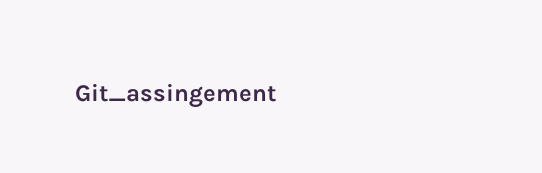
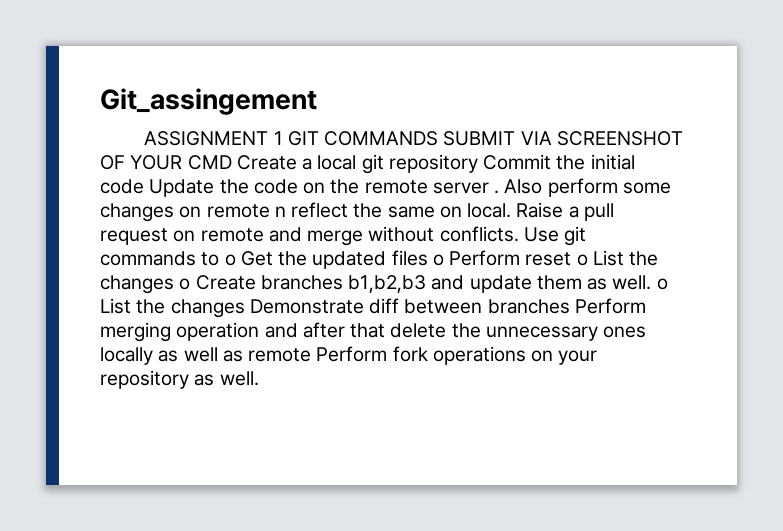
(276, 95) none -> [144,131,683,146] [100,154,635,174] [100,178,671,197] [100,202,614,222] [100,226,587,246] [100,250,659,269] [100,275,668,294] [100,298,646,318] [100,322,647,342] [100,346,598,365] [100,370,259,389] // ASSIGNMENT 1 GIT COMMANDS SUBMIT VIA SCREENSHOT OF YOUR CMD Create a local git repository Commit the initial code Update the code on the remote server . Also perform some changes on remote n reflect the same on local. Raise a pull request on remote and merge without conflicts. Use git commands to o Get the updated files o Perform reset o List the changes o Create branches b1,b2,b3 and update them as well. o List the changes Demonstrate diff between branches Perform merging operation and after that delete the unnecessary ones locally as well as remote Perform fork operations on your repository as well.

